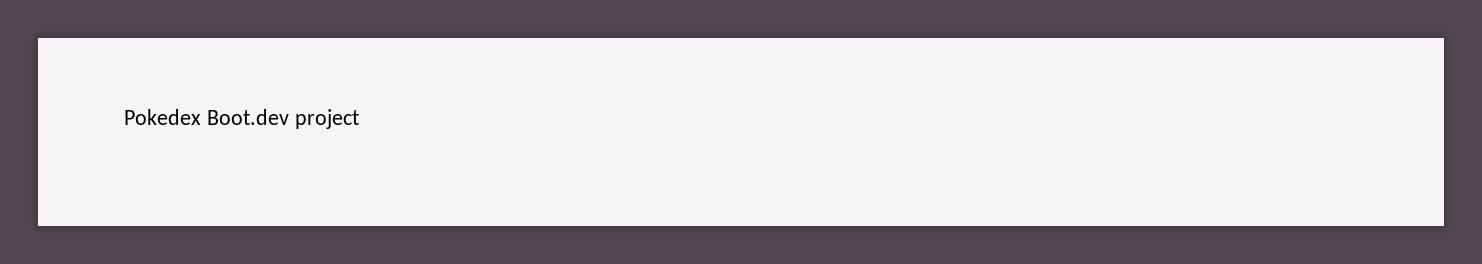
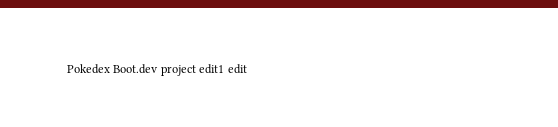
(359, 119) none -> [199,64,247,74] edit1 edit

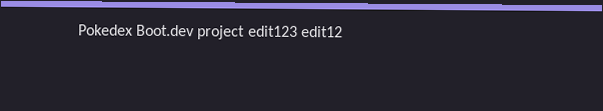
[199,64,247,74] edit1 edit -> [247,25,343,38] edit123 edit12

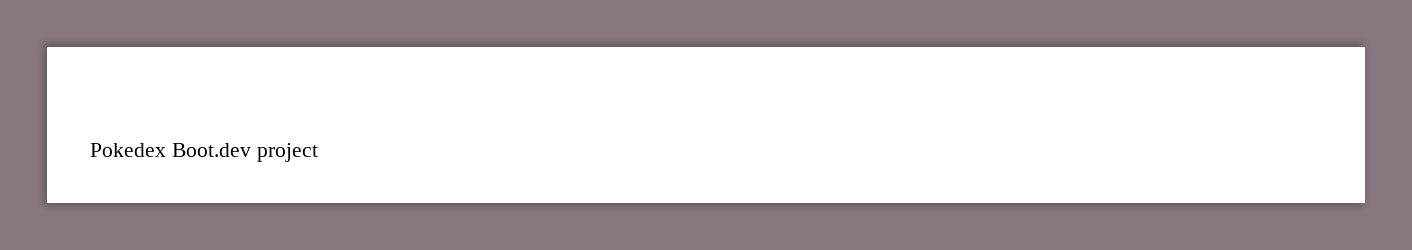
[247,25,343,38] edit123 edit12 -> (318, 152) none

